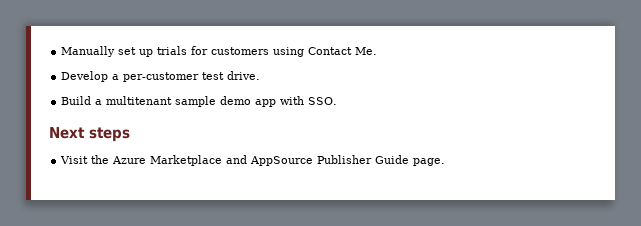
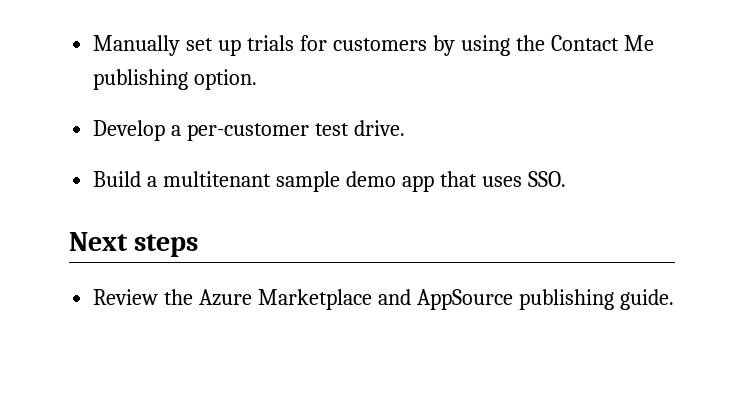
[273,47,378,57] using Contact Me. -> [432,35,654,56] [93,69,258,90] by using the Contact Me publishing option.
[280,96,305,105] with -> [439,171,522,187] that uses
[60,156,89,164] Visit -> [93,289,159,305] Review
[317,155,446,166] Publisher Guide page. -> [518,289,674,310] publishing guide.

